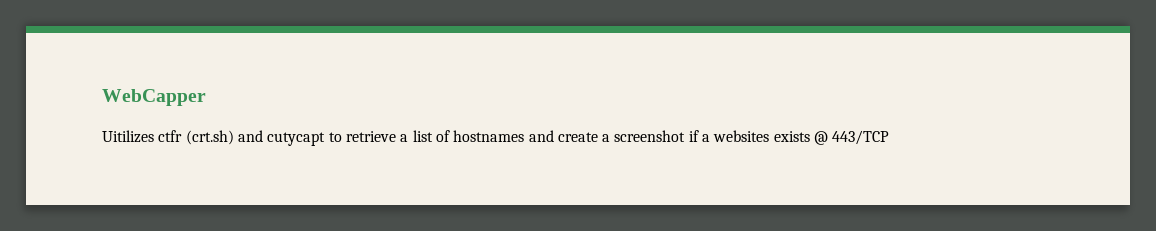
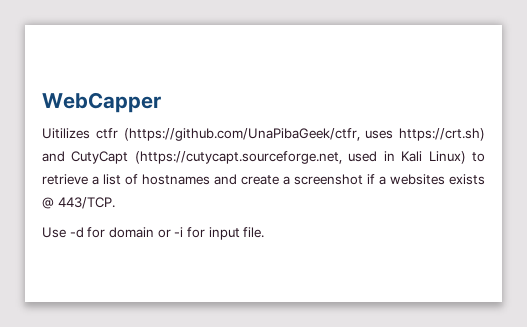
[185,130,326,146] (crt.sh) and cutycapt -> [123,128,485,141] [42,151,466,164] (https://github.com/UnaPibaGeek/ctfr, uses https://crt.sh) and CutyCapt (https://cutycapt.sourceforge.net, used in Kali Linux)
[832,130,890,145] 443/TCP -> [57,197,115,209] [42,227,265,240] 443/TCP. // Use -d for domain or -i for input file.

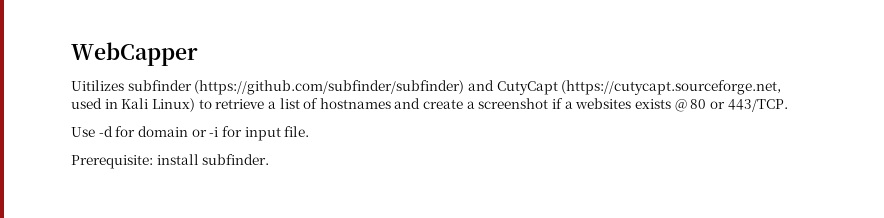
[95,128,485,141] ctfr (https://github.com/UnaPibaGeek/ctfr, uses https://crt.sh) -> [127,80,465,95] subfinder (https://github.com/subfinder/subfinder)
(54, 203) none -> [690,99,725,109] 80 or
(265, 232) none -> [71,154,270,169] // Prerequisite: install subfinder.

